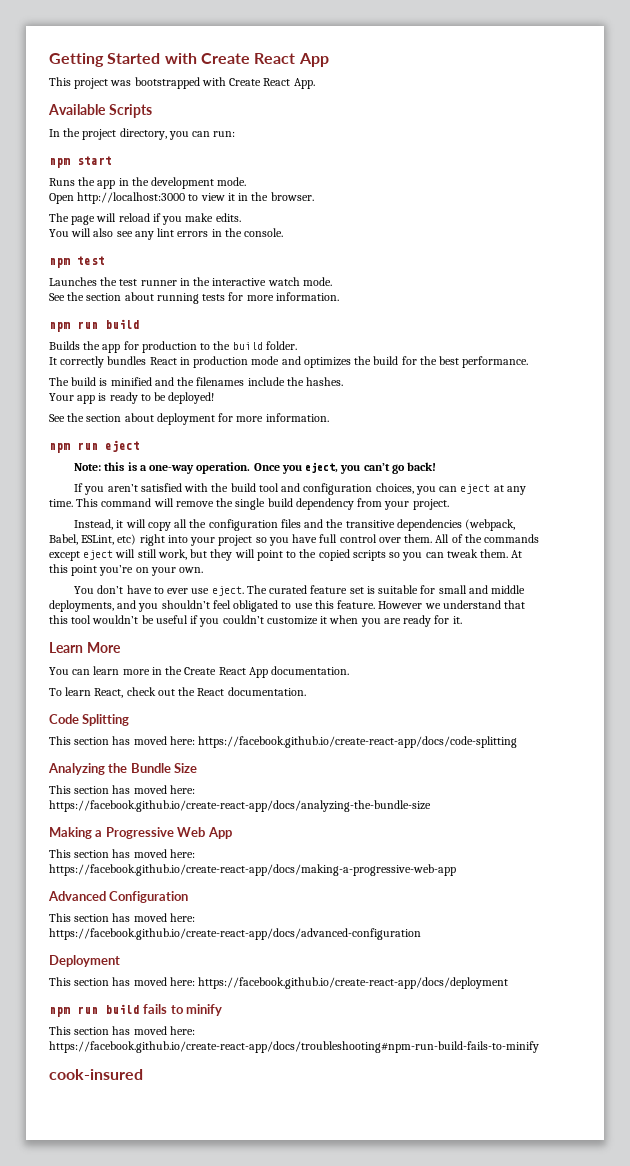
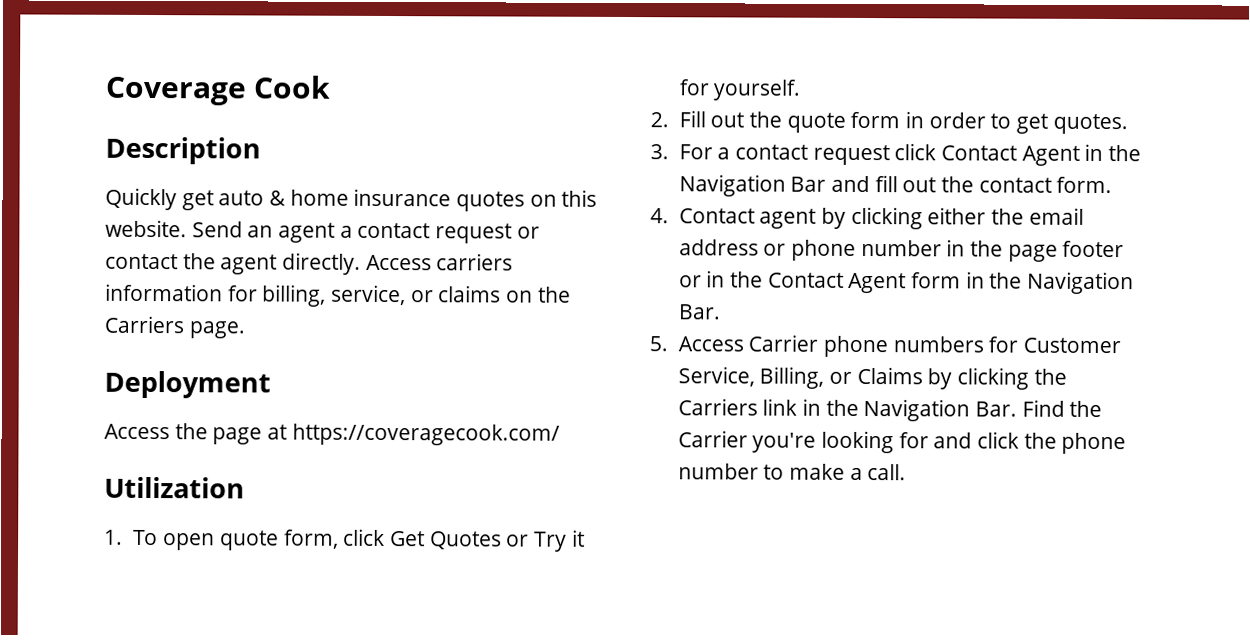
[49,53,329,67] [49,77,315,89] [48,104,152,118] [49,128,236,140] [49,156,112,168] [49,177,247,189] [49,192,314,204] [49,213,241,225] [49,228,284,240] [49,256,105,268] [49,277,332,286] [49,292,339,304] [49,319,140,332] [49,341,297,353] [49,356,529,368] [49,377,344,386] [49,392,215,404] [49,413,329,425] [49,440,140,453] [74,462,437,474] [74,483,526,495] [49,498,449,510] [74,519,516,531] [49,534,540,546] [49,549,523,561] [49,564,204,576] [74,585,526,596] [49,600,526,612] [49,615,462,627] [49,642,121,653] [49,666,350,678] [49,687,306,698] [49,714,130,726] [49,736,518,748] [48,763,198,775] [49,785,195,794] [49,800,431,812] [49,827,232,839] [49,849,195,858] [49,864,456,876] [48,891,189,903] [49,913,195,922] [49,928,421,940] [49,955,120,967] [49,977,509,989] [49,1004,223,1017] [49,1026,195,1035] [49,1041,539,1053] [49,1069,143,1080] Getting Started with Create React App // This project was bootstrapped with Create React App. // Available Scripts // In the project directory, you can run: // npm start // Runs the app in the development mode. // Open http://localhost:3000 to view it in the browser. // The page will reload if you make edits. // You will also see any lint errors in the console. // npm test // Launches the test runner in the interactive watch mode. // See the section about running tests for more information. // npm run build // Builds the app for production to the build folder. // It correctly bundles React in production mode and optimizes the build for the best performance. // The build is minified and the filenames include the hashes. // Your app is ready to be deployed! // See the section about deployment for more information. // npm run eject // Note: this is a one-way operation. Once you eject, you can’t go back! // If you aren’t satisfied with the build tool and configuration choices, you can eject at any time. This command will remove the single build dependency from your project. // Instead, it will copy all the configuration files and the transitive dependencies (webpack, Babel, ESLint, etc) right into your project so you have full control over them. All of the commands except eject will still work, but they will point to the copied scripts so you can tweak them. At this point you’re on your own. // You don’t have to ever use eject. The curated feature set is suitable for small and middle deployments, and you shouldn’t feel obligated to use this feature. However we understand that this tool wouldn’t be useful if you couldn’t customize it when you are ready for it. // Learn More // You can learn more in the Create React App documentation. // To learn React, check out the React documentation. // Code Splitting // This section has moved here: https://facebook.github.io/create-react-app/docs/code-splitting // Analyzing the Bundle Size // This section has moved here: https://facebook.github.io/create-react-app/docs/analyzing-the-bundle-size // Making a Progressive Web App // This section has moved here: https://facebook.github.io/create-react-app/docs/making-a-progressive-web-app // Advanced Configuration // This section has moved here: https://facebook.github.io/create-react-app/docs/advanced-configuration // Deployment // This section has moved here: https://facebook.github.io/create-react-app/docs/deployment // npm run build fails to minify // This section has moved here: https://facebook.github.io/create-react-app/docs/troubleshooting#npm-run-build-fails-to-minify // cook-insured -> [105,75,331,106] [105,136,261,165] [105,187,598,212] [105,219,540,244] [105,252,514,275] [105,283,571,307] [104,315,245,339] [104,370,271,399] [104,423,560,446] [104,476,245,499] [104,528,585,552] [678,79,802,101] [650,110,1128,135] [650,143,1141,166] [678,174,1113,197] [650,206,1084,230] [678,239,1125,262] [678,270,1134,295] [678,304,721,320] [649,334,1121,358] [677,366,1067,390] [677,398,1103,422] [677,430,1127,455] [677,463,907,481] Coverage Cook // Description // Quickly get auto & home insurance quotes on this website. Send an agent a contact request or contact the agent directly. Access carriers information for billing, service, or claims on the Carriers page. // Deployment // Access the page at https://coveragecook.com/ // Utilization // 1. To open quote form, click Get Quotes or Try it for yourself. // 2. Fill out the quote form in order to get quotes. // 3. For a contact request click Contact Agent in the Navigation Bar and fill out the contact form. // 4. Contact agent by clicking either the email address or phone number in the page footer or in the Contact Agent form in the Navigation Bar. // 5. Access Carrier phone numbers for Customer Service, Billing, or Claims by clicking the Carriers link in the Navigation Bar. Find the Carrier you're looking for and click the phone number to make a call.

